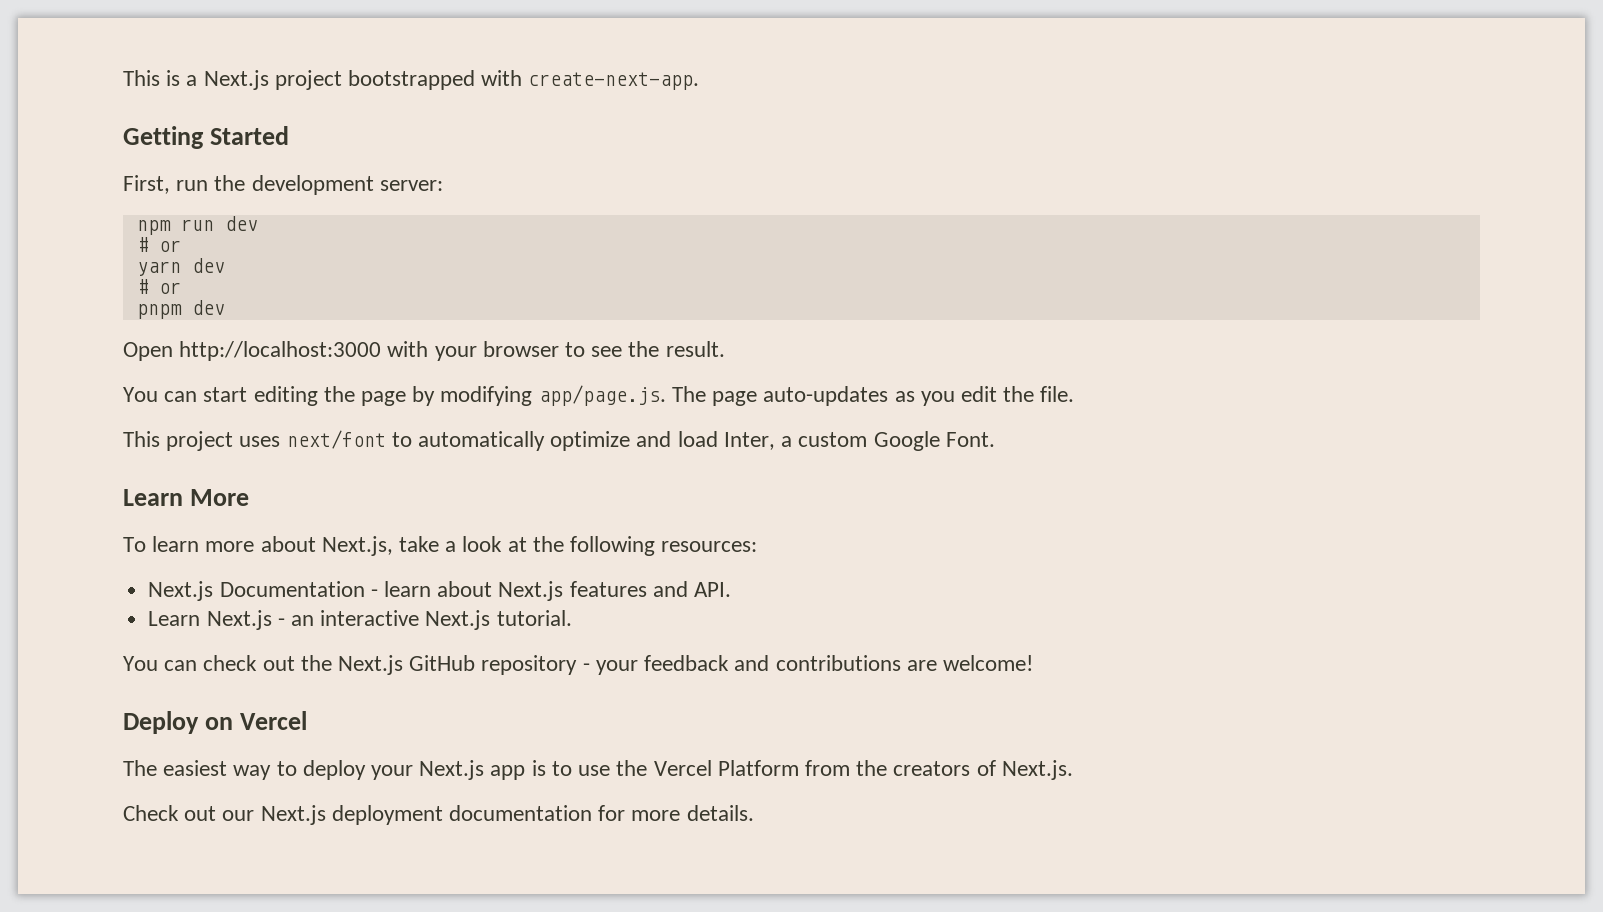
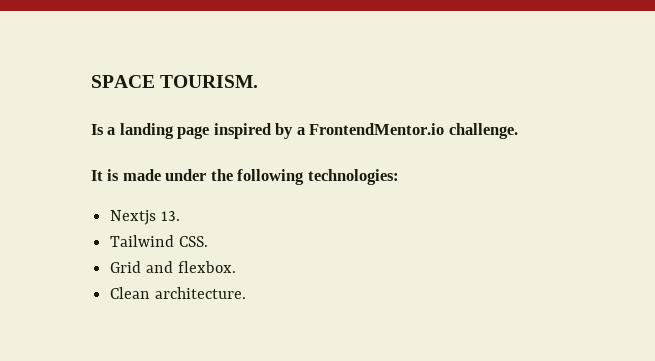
[123,70,700,90] [123,126,289,149] [123,175,443,195] [136,216,258,235] [136,237,181,252] [136,258,225,276] [136,279,181,294] [136,300,225,319] [123,341,725,361] [123,385,1075,406] [123,430,995,451] [123,489,249,506] [123,536,758,556] [148,581,731,601] [148,610,572,630] [123,655,1033,675] [123,711,307,734] [123,760,1073,780] [123,805,754,825] This is a Next.js project bootstrapped with create-next-app. // Getting Started // First, run the development server: // npm run dev // # or // yarn dev // # or // pnpm dev // Open http://localhost:3000 with your browser to see the result. // You can start editing the page by modifying app/page.js. The page auto-updates as you edit the file. // This project uses next/font to automatically optimize and load Inter, a custom Google Font. // Learn More // To learn more about Next.js, take a look at the following resources: // Next.js Documentation - learn about Next.js features and API. // Learn Next.js - an interactive Next.js tutorial. // You can check out the Next.js GitHub repository - your feedback and contributions are welcome! // Deploy on Vercel // The easiest way to deploy your Next.js app is to use the Vercel Platform from the creators of Next.js. // Check out our Next.js deployment documentation for more details. -> [91,75,259,88] [91,123,518,139] [91,169,399,185] [110,210,180,225] [110,235,208,247] [110,261,236,273] [110,287,246,299] SPACE TOURISM. // Is a landing page inspired by a FrontendMentor.io challenge. // It is made under the following technologies: // Nextjs 13. // Tailwind CSS. // Grid and flexbox. // Clean architecture.

